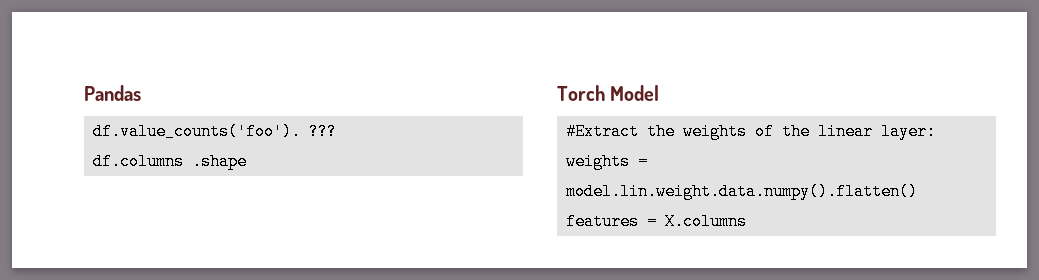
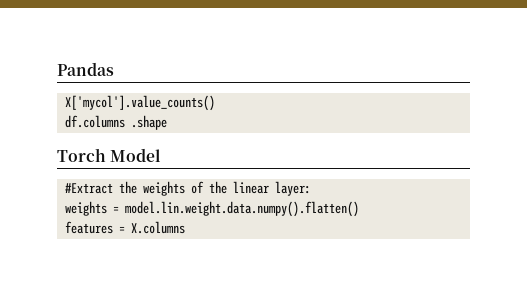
[93,123,337,140] df.value_counts('foo'). ??? -> [65,95,216,111] X['mycol'].value_counts()

